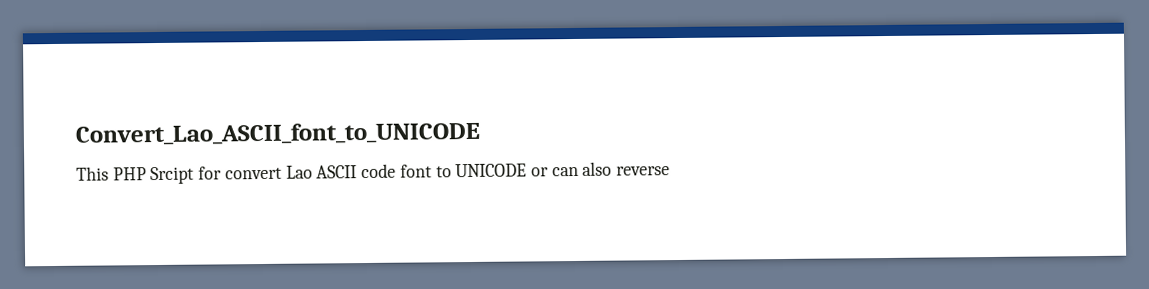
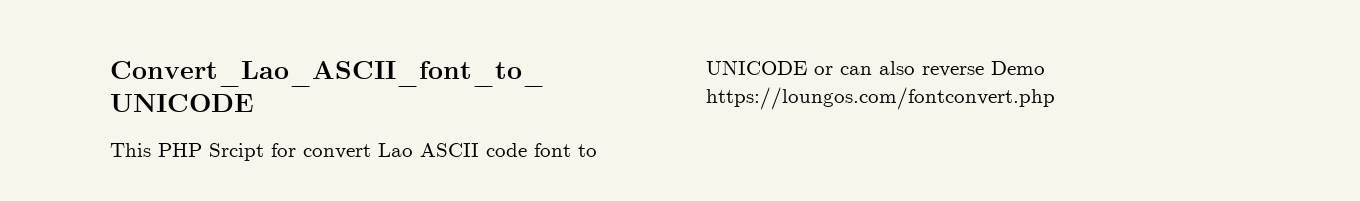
(671, 171) none -> [991,61,1045,75] [706,87,1055,110] Demo https://loungos.com/fontconvert.php

